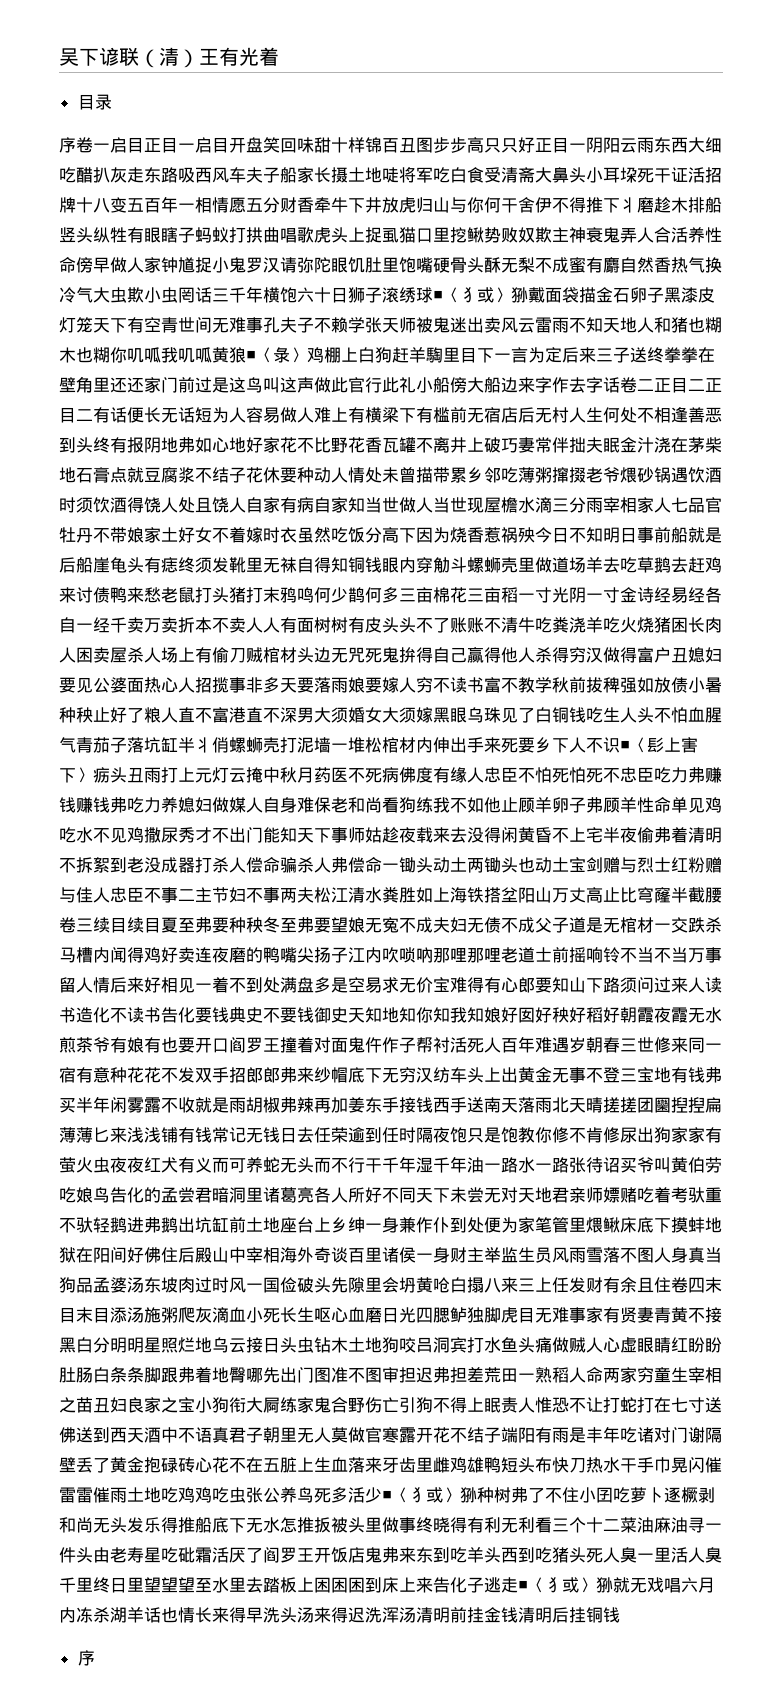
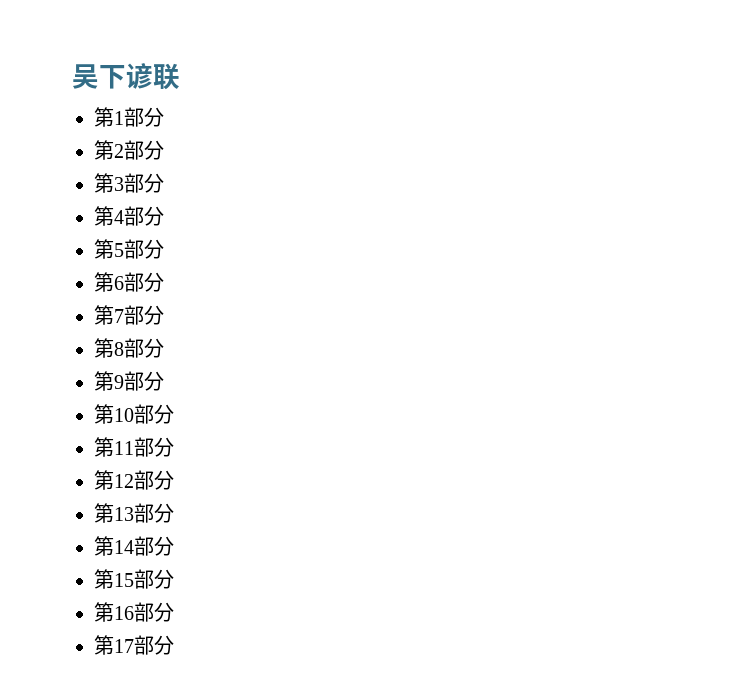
[139,47,279,68] [77,94,112,110] [59,137,722,153] [59,167,722,183] [59,196,722,213] [59,227,722,243] [59,257,722,273] [59,286,715,303] [59,317,722,333] [59,347,715,363] [59,376,722,393] [59,407,722,423] [59,437,722,453] [59,467,722,483] [59,497,722,513] [59,527,722,543] [59,557,722,573] [59,587,722,603] [59,617,722,633] [59,646,722,663] [59,677,722,693] [59,707,722,723] [59,737,698,753] [59,767,722,783] [59,797,722,813] [59,827,722,843] [59,857,722,873] [59,887,722,903] [59,917,722,933] [59,947,722,963] [59,977,722,993] [59,1007,722,1023] [59,1036,722,1053] [59,1067,722,1083] [59,1096,722,1113] [59,1127,722,1143] [59,1156,722,1173] [59,1187,722,1203] [59,1217,722,1233] [59,1247,722,1263] [59,1277,722,1293] [59,1307,722,1323] [59,1337,722,1353] [59,1367,722,1383] [59,1397,722,1413] [59,1426,722,1443] [59,1457,722,1473] [59,1487,715,1503] [59,1517,722,1533] [59,1547,722,1563] [59,1577,715,1593] [59,1607,620,1623] [77,1650,95,1666] （清）王有光着 // 目录 // 序卷一启目正目一启目开盘笑回味甜十样锦百丑图步步高只只好正目一阴阳云雨东西大细吃醋扒灰走东路吸西风车夫子船家长摄土地唗将军吃白食受清斋大鼻头小耳垜死干证活招牌十八变五百年一相情愿五分财香牵牛下井放虎归山与你何干舍伊不得推下丬磨趁木排船竖头纵牲有眼瞎子蚂蚁打拱曲唱歌虎头上捉虱猫口里挖鳅势败奴欺主神衰鬼弄人合活养性命傍早做人家钟馗捉小鬼罗汉请弥陀眼饥肚里饱嘴硬骨头酥无梨不成蜜有麝自然香热气换冷气大虫欺小虫罔话三千年横饱六十日狮子滚绣球■〈犭或〉狲戴面袋描金石卵子黑漆皮灯笼天下有空青世间无难事孔夫子不赖学张天师被鬼迷出卖风云雷雨不知天地人和猪也糊木也糊你叽呱我叽呱黄狼■〈彔〉鸡棚上白狗赶羊騊里目下一言为定后来三子送终拳拳在壁角里还还家门前过是这鸟叫这声做此官行此礼小船傍大船边来字作去字话卷二正目二正目二有话便长无话短为人容易做人难上有横梁下有槛前无宿店后无村人生何处不相逢善恶到头终有报阴地弗如心地好家花不比野花香瓦罐不离井上破巧妻常伴拙夫眠金汁浇在茅柴地石膏点就豆腐浆不结子花休要种动人情处未曾描带累乡邻吃薄粥撺掇老爷煨砂锅遇饮酒时须饮酒得饶人处且饶人自家有病自家知当世做人当世现屋檐水滴三分雨宰相家人七品官牡丹不带娘家土好女不着嫁时衣虽然吃饭分高下因为烧香惹祸殃今日不知明日事前船就是后船崖龟头有痣终须发靴里无袜自得知铜钱眼内穿觔斗螺蛳壳里做道场羊去吃草鹅去赶鸡来讨债鸭来愁老鼠打头猪打末鸦鸣何少鹊何多三亩棉花三亩稻一寸光阴一寸金诗经易经各自一经千卖万卖折本不卖人人有面树树有皮头头不了账账不清牛吃粪浇羊吃火烧猪困长肉人困卖屋杀人场上有偷刀贼棺材头边无咒死鬼拚得自己赢得他人杀得穷汉做得富户丑媳妇要见公婆面热心人招揽事非多天要落雨娘要嫁人穷不读书富不教学秋前拔稗强如放债小暑种秧止好了粮人直不富港直不深男大须婚女大须嫁黑眼乌珠见了白铜钱吃生人头不怕血腥气青茄子落坑缸半丬俏螺蛳壳打泥墙一堆松棺材内伸出手来死要乡下人不识■〈髟上害下〉疬头丑雨打上元灯云掩中秋月药医不死病佛度有缘人忠臣不怕死怕死不忠臣吃力弗赚钱赚钱弗吃力养媳妇做媒人自身难保老和尚看狗练我不如他止顾羊卵子弗顾羊性命单见鸡吃水不见鸡撒尿秀才不出门能知天下事师姑趁夜载来去没得闲黄昏不上宅半夜偷弗着清明不拆絮到老没成器打杀人偿命骗杀人弗偿命一锄头动土两锄头也动土宝剑赠与烈士红粉赠与佳人忠臣不事二主节妇不事两夫松江清水粪胜如上海铁搭坌阳山万丈高止比穹窿半截腰卷三续目续目夏至弗要种秧冬至弗要望娘无寃不成夫妇无债不成父子道是无棺材一交跌杀马槽内闻得鸡好卖连夜磨的鸭嘴尖扬子江内吹唢吶那哩那哩老道士前摇响铃不当不当万事留人情后来好相见一着不到处满盘多是空易求无价宝难得有心郎要知山下路须问过来人读书造化不读书告化要钱典史不要钱御史天知地知你知我知娘好囡好秧好稻好朝霞夜霞无水煎茶爷有娘有也要开口阎罗王撞着对面鬼仵作子帮衬活死人百年难遇岁朝春三世修来同一宿有意种花花不发双手招郎郎弗来纱帽底下无穷汉纺车头上出黄金无事不登三宝地有钱弗买半年闲雾露不收就是雨胡椒弗辣再加姜东手接钱西手送南天落雨北天晴搓搓团圞揑揑扁薄薄匕来浅浅铺有钱常记无钱日去任荣逾到任时隔夜饱只是饱教你修不肯修尿出狗家家有萤火虫夜夜红犬有义而可养蛇无头而不行干千年湿千年油一路水一路张待诏买爷叫黄伯劳吃娘鸟告化的孟尝君暗洞里诸葛亮各人所好不同天下未尝无对天地君亲师嫖赌吃着考驮重不驮轻鹅进弗鹅出坑缸前土地座台上乡绅一身兼作仆到处便为家笔管里煨鳅床底下摸蚌地狱在阳间好佛住后殿山中宰相海外奇谈百里诸侯一身财主举监生员风雨雪落不图人身真当狗品孟婆汤东坡肉过时风一国俭破头先隙里会坍黄呛白搨八来三上任发财有余且住卷四末目末目添汤施粥爬灰滴血小死长生呕心血磨日光四腮鲈独脚虎目无难事家有贤妻青黄不接黑白分明明星照烂地乌云接日头虫钻木土地狗咬吕洞宾打水鱼头痛做贼人心虚眼睛红盼盼肚肠白条条脚跟弗着地臀哪先出门图准不图审担迟弗担差荒田一熟稻人命两家穷童生宰相之苗丑妇良家之宝小狗衔大屙练家鬼合野伤亡引狗不得上眠责人惟恐不让打蛇打在七寸送佛送到西天酒中不语真君子朝里无人莫做官寒露开花不结子端阳有雨是丰年吃诸对门谢隔壁丢了黄金抱碌砖心花不在五脏上生血落来牙齿里雌鸡雄鸭短头布快刀热水干手巾晃闪催雷雷催雨土地吃鸡鸡吃虫张公养鸟死多活少■〈犭或〉狲种树弗了不住小囝吃萝卜逐橛剥和尚无头发乐得推船底下无水怎推扳被头里做事终晓得有利无利看三个十二菜油麻油寻一件头由老寿星吃砒霜活厌了阎罗王开饭店鬼弗来东到吃羊头西到吃猪头死人臭一里活人臭千里终日里望望望至水里去踏板上困困困到床上来告化子逃走■〈犭或〉狲就无戏唱六月内冻杀湖羊话也情长来得早洗头汤来得迟洗浑汤清明前挂金钱清明后挂铜钱 // 序 -> [94,107,164,127] [94,140,164,160] [94,173,164,193] [94,206,164,226] [94,239,164,259] [94,272,164,292] [94,305,164,325] [94,338,164,358] [94,371,164,391] [94,404,174,424] [94,437,174,457] [94,470,174,490] [94,503,174,523] [94,536,174,556] [94,569,174,589] [94,602,174,622] [94,635,174,655] // 第1部分 // 第2部分 // 第3部分 // 第4部分 // 第5部分 // 第6部分 // 第7部分 // 第8部分 // 第9部分 // 第10部分 // 第11部分 // 第12部分 // 第13部分 // 第14部分 // 第15部分 // 第16部分 // 第17部分

